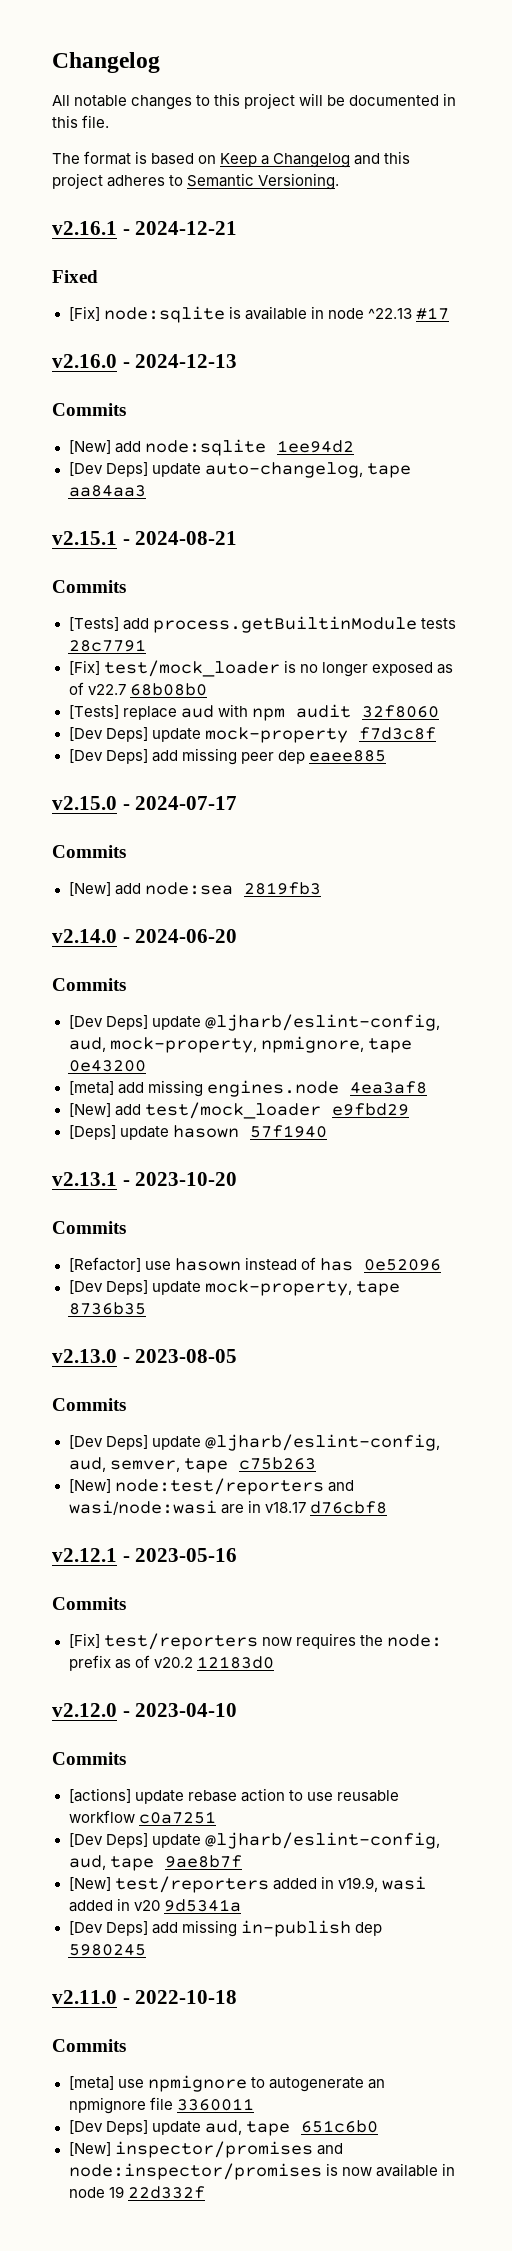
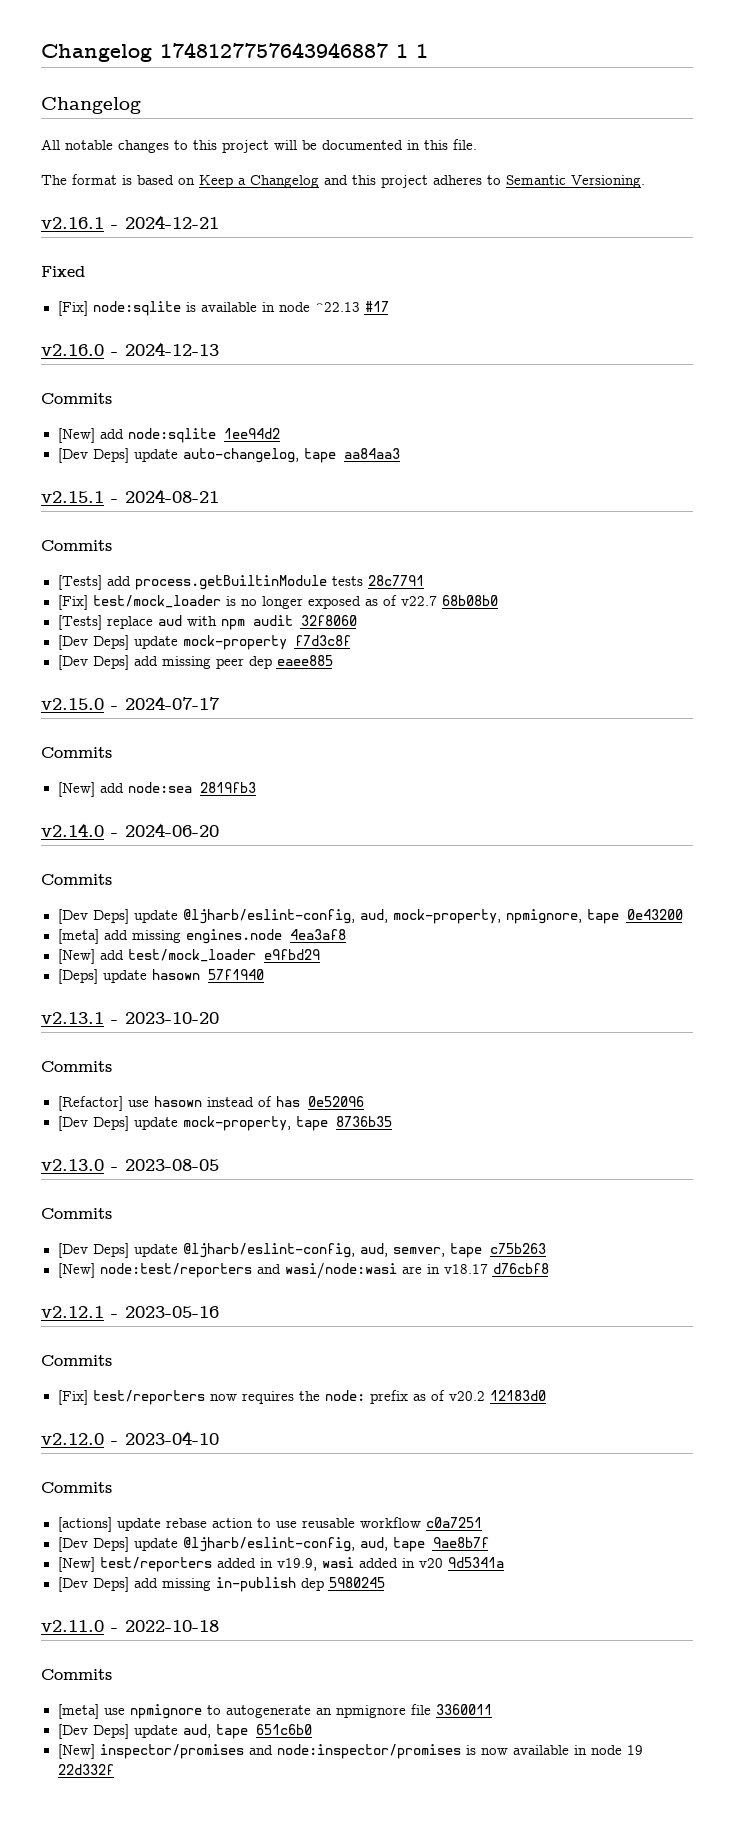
[52,52,160,73] Changelog -> [41,42,428,62] [41,97,141,114] Changelog 1748127757643946887 1 1 // Changelog

